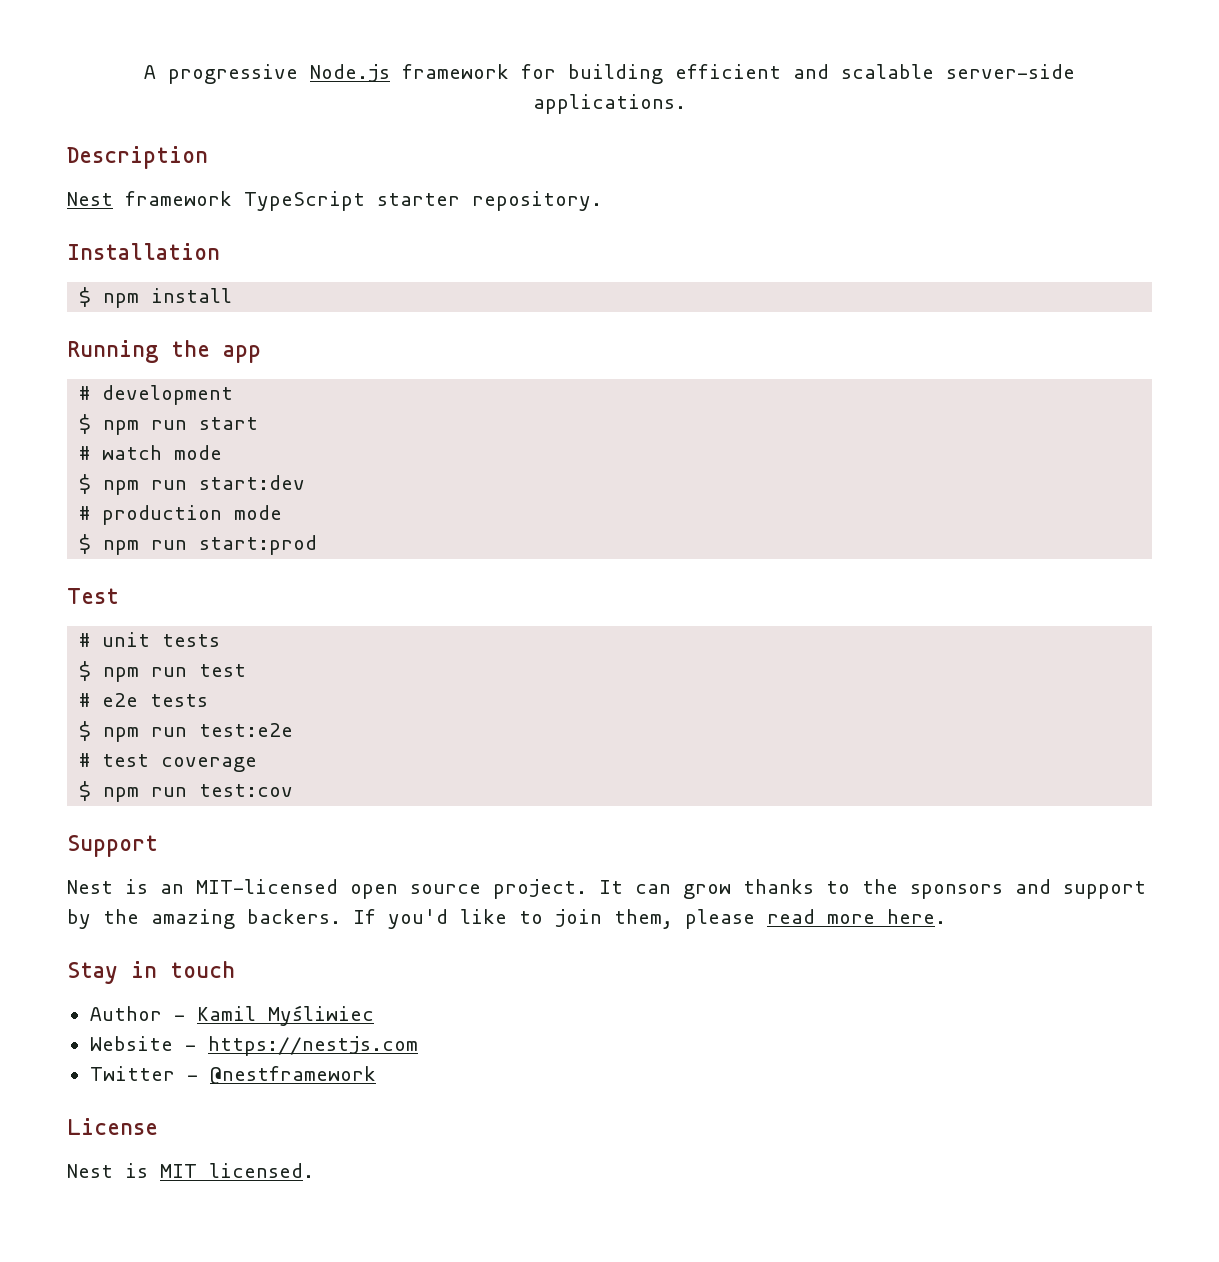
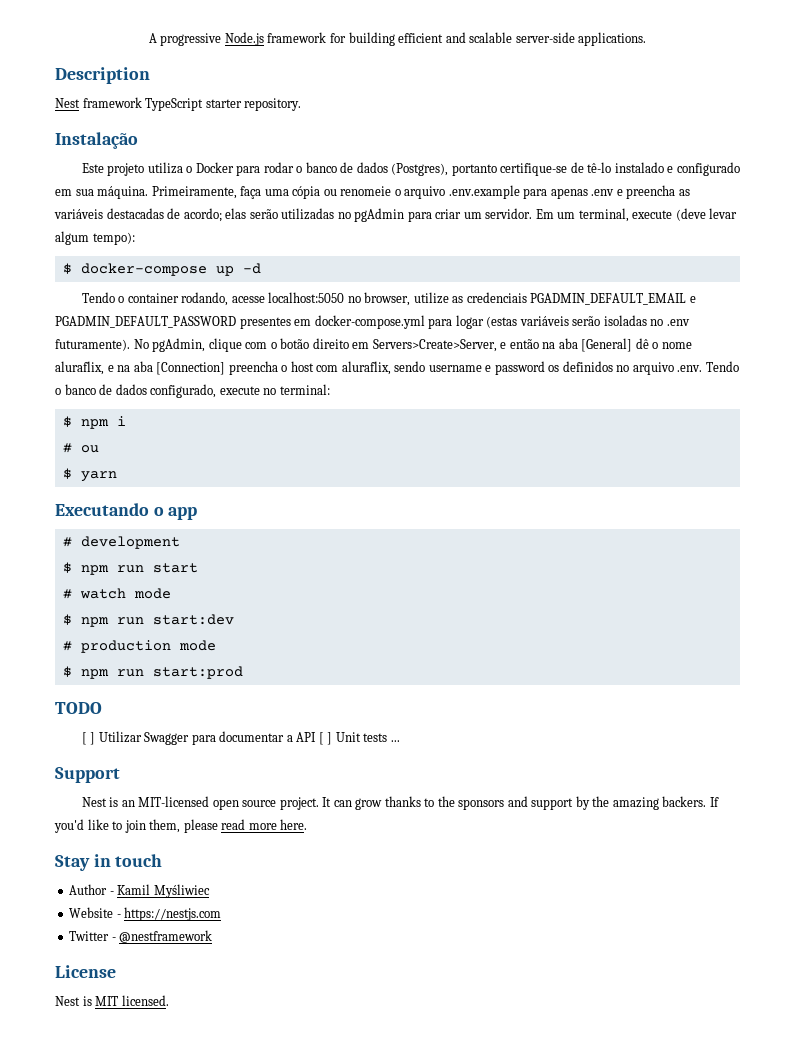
[67,243,220,260] [79,287,233,308] [67,340,210,363] Installation // $ npm install // Running the -> [55,132,138,149] [81,162,740,176] [55,185,690,199] [54,208,738,222] [55,231,135,245] [62,263,261,276] [81,292,696,306] [55,315,690,329] [55,338,692,352] [55,361,739,375] [55,384,330,398] [62,416,126,429] [62,443,99,453] [62,468,117,482] [55,503,164,516] Instalação // Este projeto utiliza o Docker para rodar o banco de dados (Postgres), portanto certifique-se de tê-lo instalado e configurado em sua máquina. Primeiramente, faça uma cópia ou renomeie o arquivo .env.example para apenas .env e preencha as variáveis destacadas de acordo; elas serão utilizadas no pgAdmin para criar um servidor. Em um terminal, execute (deve levar algum tempo): // $ docker-compose up -d // Tendo o container rodando, acesse localhost:5050 no browser, utilize as credenciais PGADMIN_DEFAULT_EMAIL e PGADMIN_DEFAULT_PASSWORD presentes em docker-compose.yml para logar (estas variáveis serão isoladas no .env futuramente). No pgAdmin, clique com o botão direito em Servers>Create>Server, e então na aba [General] dê o nome aluraflix, e na aba [Connection] preencha o host com aluraflix, sendo username e password os definidos no arquivo .env. Tendo o banco de dados configurado, execute no terminal: // $ npm i // # ou // $ yarn // Executando o
[67,588,119,604] [79,632,221,647] [79,661,247,682] [79,693,209,707] [79,721,294,742] [79,753,258,772] [79,781,294,802] Test // # unit tests // $ npm run test // # e2e tests // $ npm run test:e2e // # test coverage // $ npm run test:cov -> [55,702,102,714] [81,731,400,745] TODO // [ ] Utilizar Swagger para documentar a API [ ] Unit tests ...

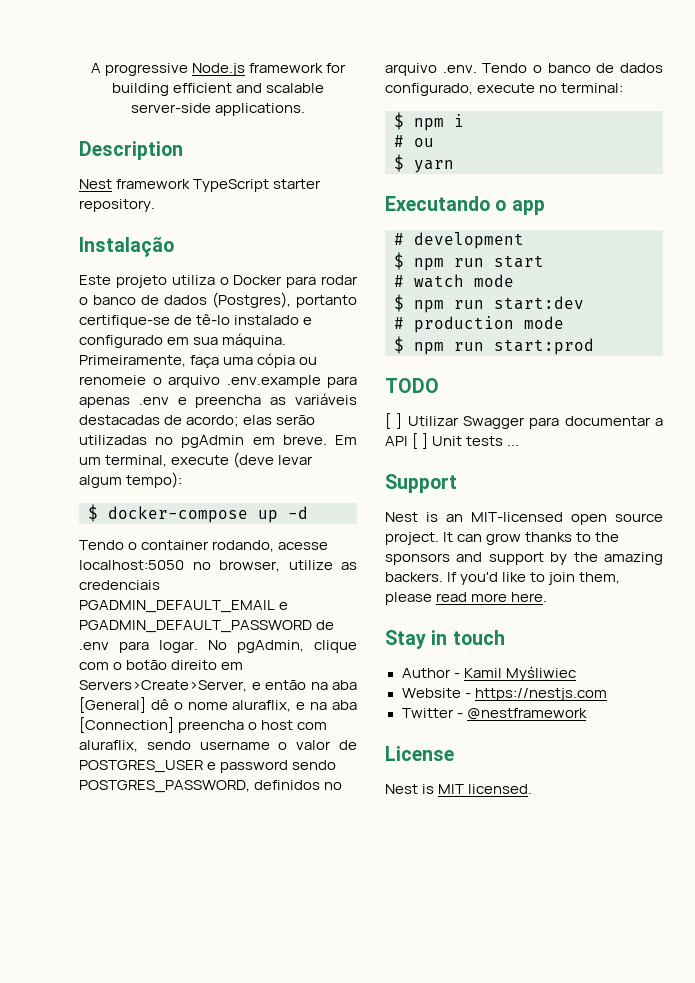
[407,208,533,222] para criar um servidor. -> [252,435,327,445] em breve.
[239,315,690,329] [55,339,130,351] presentes em docker-compose.yml para logar (estas variáveis serão isoladas no .env futuramente). -> [316,620,335,630] [79,640,198,653] de .env para logar.
[485,361,560,375] e password os -> [278,740,357,750] [79,760,337,773] [79,780,250,793] o valor de POSTGRES_USER e password sendo POSTGRES_PASSWORD,

